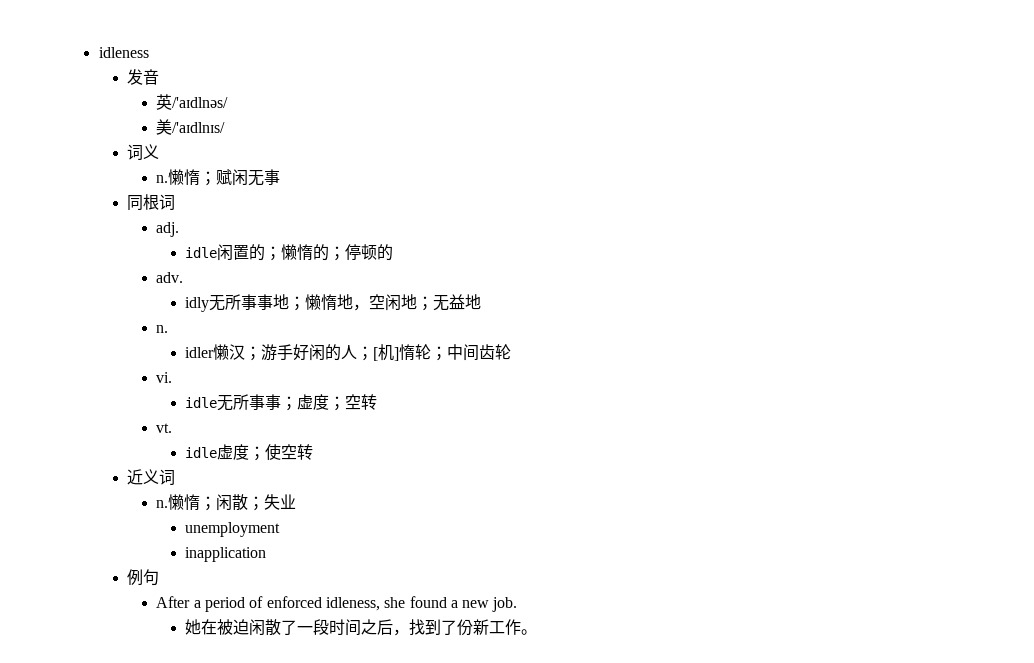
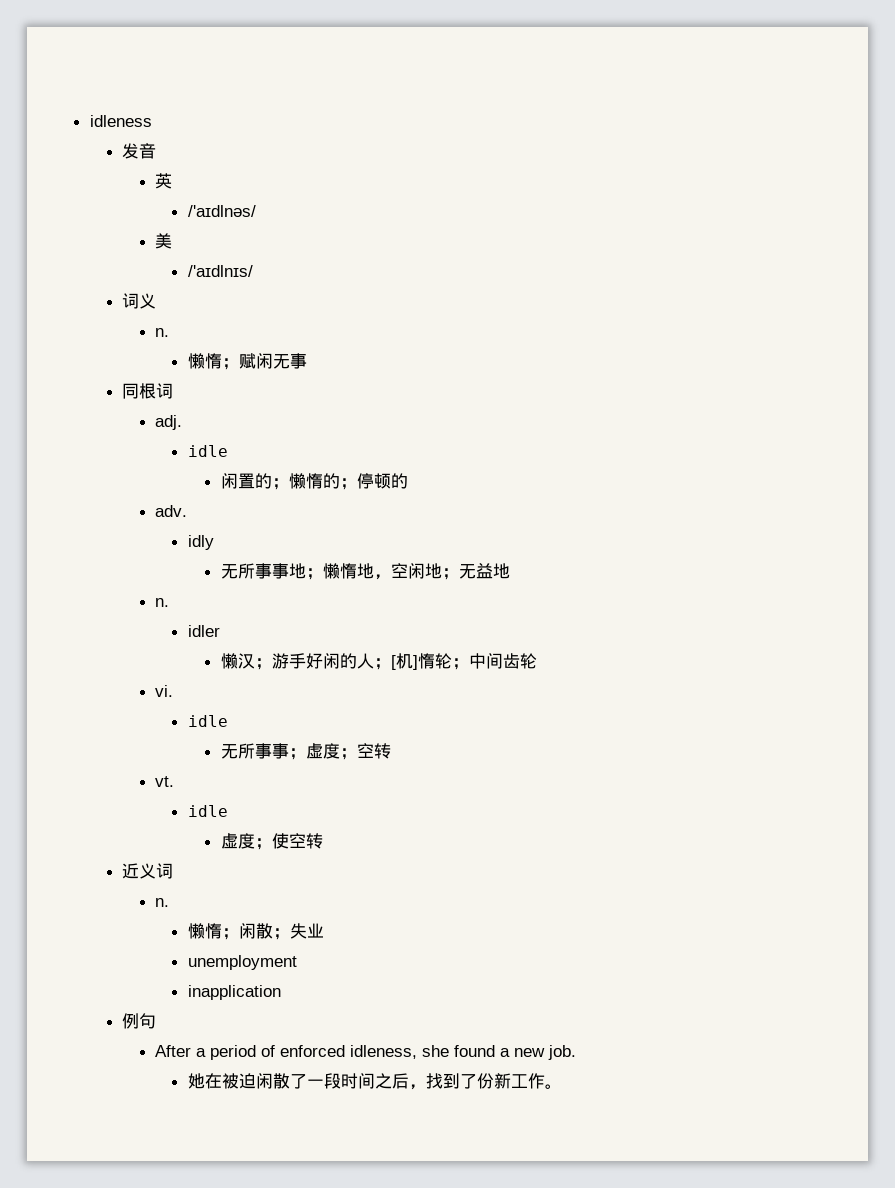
(173, 102) none -> (173, 181) //
(173, 127) none -> (173, 241) //
(169, 179) none -> (170, 332) //
(218, 252) none -> (228, 451) //
(210, 304) none -> (214, 542) //
(215, 352) none -> (220, 631) //
(218, 402) none -> (228, 721) //
(218, 452) none -> (228, 811) //
(169, 504) none -> (170, 902) //

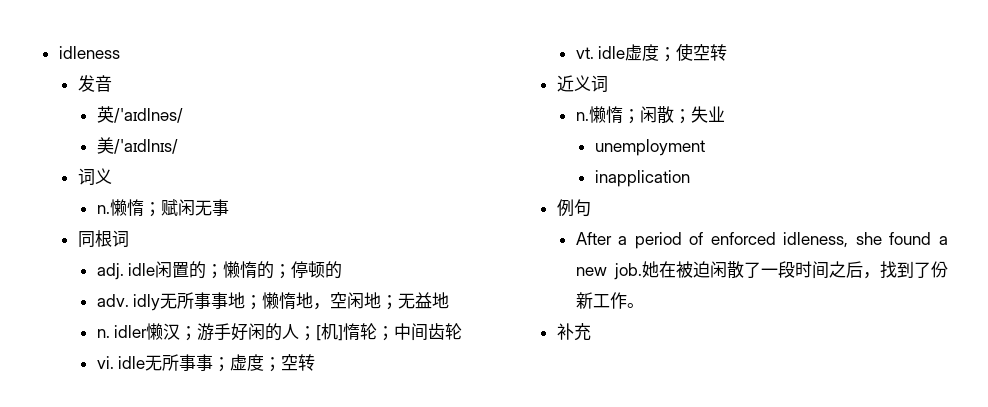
(173, 181) // -> (114, 114) none
(173, 241) // -> (114, 145) none
(170, 332) // -> (110, 209) none
[187,445,228,457] // idle // -> [128,263,156,276] idle
(188, 511) // -> (129, 300) none
(214, 542) // -> (161, 302) none
(170, 602) // -> (110, 333) none
(220, 631) // -> (148, 331) none
[187,715,228,727] // idle // -> [118,356,146,369] idle
[187,805,228,817] // idle // -> [598,46,626,59] idle
(170, 902) // -> (589, 116) none
(577, 1052) // -> (642, 271) none
(562, 1086) none -> [556,323,591,341] // 补充

